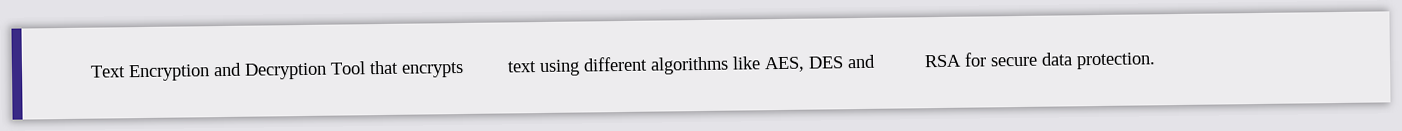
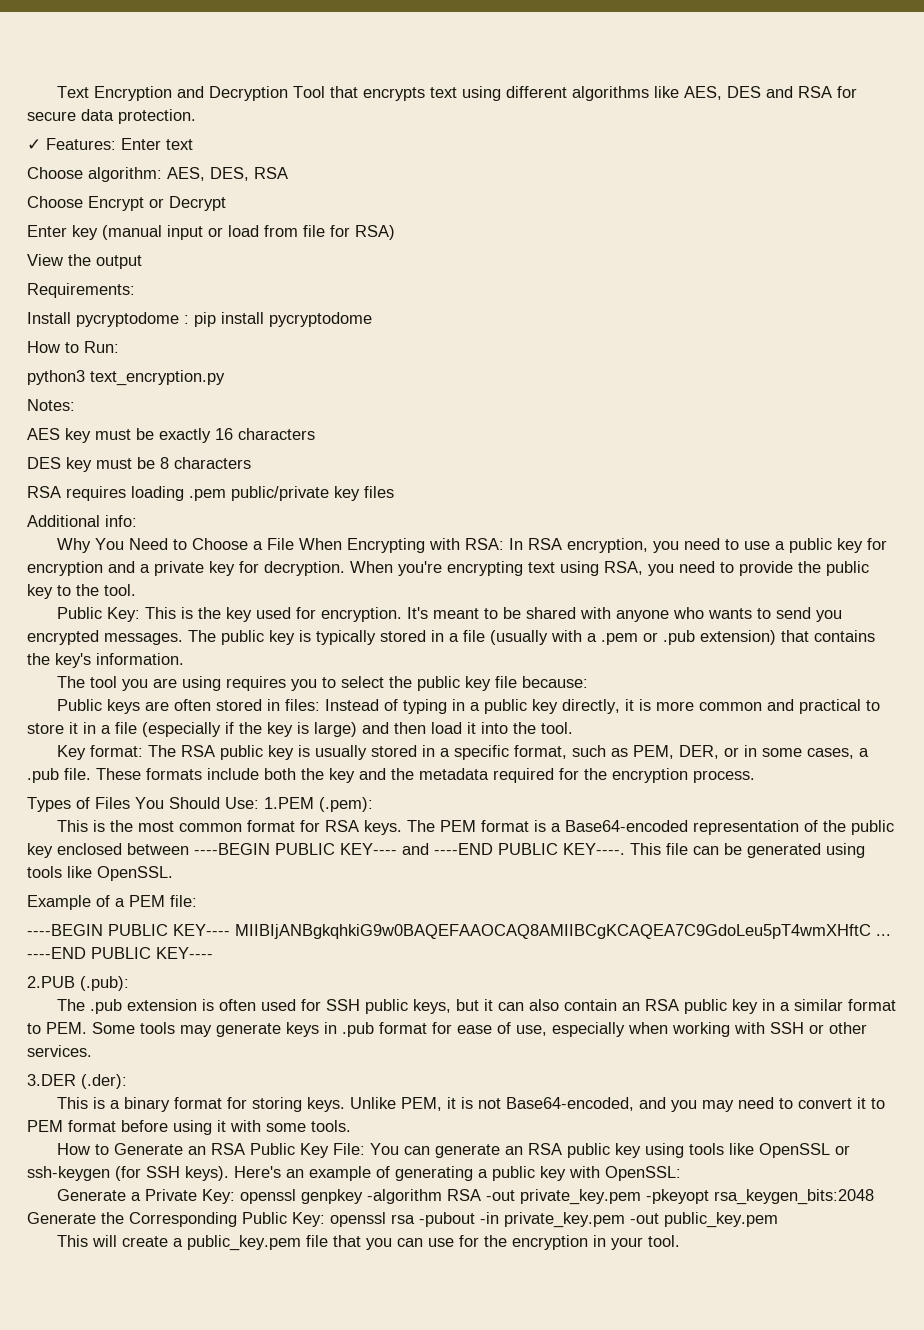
(1156, 61) none -> [27,138,193,150] [27,167,288,182] [27,196,226,211] [27,225,395,240] [27,254,142,269] [27,283,135,298] [27,312,372,327] [27,341,119,353] [27,370,225,386] [27,399,75,411] [27,428,315,443] [27,457,251,472] [27,486,394,501] [27,515,137,527] [57,538,888,553] [27,561,869,576] [27,584,136,599] [57,607,843,622] [27,630,875,645] [27,653,184,668] [57,676,589,691] [57,699,881,714] [27,722,573,737] [57,745,870,760] [27,768,755,783] [27,797,373,812] [57,820,895,835] [27,843,865,858] [27,866,173,881] [27,895,197,910] [27,924,891,939] [27,947,213,959] [27,976,129,991] [57,999,897,1014] [27,1022,867,1037] [27,1045,92,1057] [27,1074,127,1089] [57,1097,886,1112] [27,1120,351,1135] [57,1143,851,1158] [27,1166,681,1181] [57,1189,875,1205] [27,1212,778,1228] [57,1235,681,1251] // ✓ Features: Enter text // Choose algorithm: AES, DES, RSA // Choose Encrypt or Decrypt // Enter key (manual input or load from file for RSA) // View the output // Requirements: // Install pycryptodome : pip install pycryptodome // How to Run: // python3 text_encryption.py // Notes: // AES key must be exactly 16 characters // DES key must be 8 characters // RSA requires loading .pem public/private key files // Additional info: // Why You Need to Choose a File When Encrypting with RSA: In RSA encryption, you need to use a public key for encryption and a private key for decryption. When you're encrypting text using RSA, you need to provide the public key to the tool. // Public Key: This is the key used for encryption. It's meant to be shared with anyone who wants to send you encrypted messages. The public key is typically stored in a file (usually with a .pem or .pub extension) that contains the key's information. // The tool you are using requires you to select the public key file because: // Public keys are often stored in files: Instead of typing in a public key directly, it is more common and practical to store it in a file (especially if the key is large) and then load it into the tool. // Key format: The RSA public key is usually stored in a specific format, such as PEM, DER, or in some cases, a .pub file. These formats include both the key and the metadata required for the encryption process. // Types of Files You Should Use: 1.PEM (.pem): // This is the most common format for RSA keys. The PEM format is a Base64-encoded representation of the public key enclosed between ----BEGIN PUBLIC KEY---- and ----END PUBLIC KEY----. This file can be generated using tools like OpenSSL. // Example of a PEM file: // ----BEGIN PUBLIC KEY---- MIIBIjANBgkqhkiG9w0BAQEFAAOCAQ8AMIIBCgKCAQEA7C9GdoLeu5pT4wmXHftC ... ----END PUBLIC KEY---- // 2.PUB (.pub): // The .pub extension is often used for SSH public keys, but it can also contain an RSA public key in a similar format to PEM. Some tools may generate keys in .pub format for ease of use, especially when working with SSH or other services. // 3.DER (.der): // This is a binary format for storing keys. Unlike PEM, it is not Base64-encoded, and you may need to convert it to PEM format before using it with some tools. // How to Generate an RSA Public Key File: You can generate an RSA public key using tools like OpenSSL or ssh-keygen (for SSH keys). Here's an example of generating a public key with OpenSSL: // Generate a Private Key: openssl genpkey -algorithm RSA -out private_key.pem -pkeyopt rsa_keygen_bits:2048 Generate the Corresponding Public Key: openssl rsa -pubout -in private_key.pem -out public_key.pem // This will create a public_key.pem file that you can use for the encryption in your tool.

